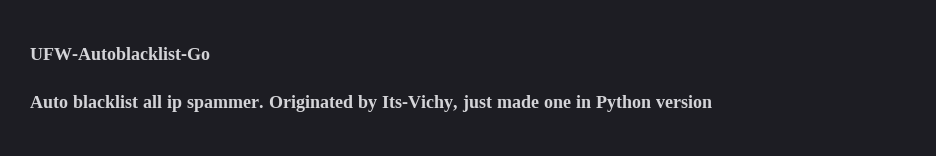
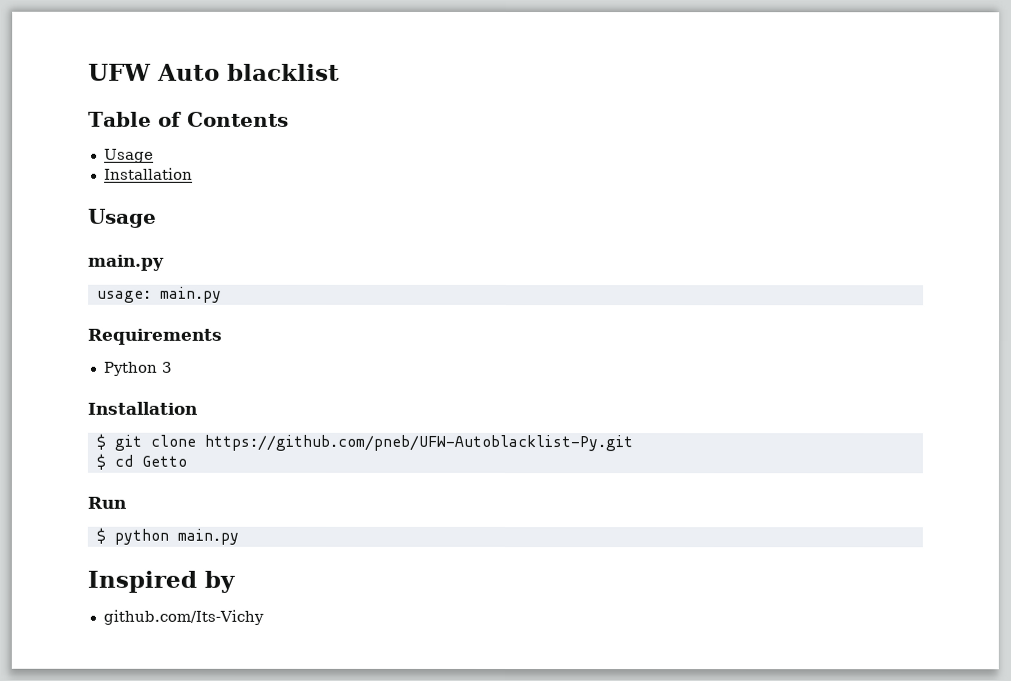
[30,47,210,60] UFW-Autoblacklist-Go // -> [88,63,152,81] UFW
[143,95,712,112] all ip spammer. Originated by Its-Vichy, just made one in Python version -> [88,111,289,127] [103,148,154,163] [103,167,193,180] [88,208,157,228] [88,254,165,271] [96,286,222,303] [87,328,223,345] [102,361,172,376] [87,401,197,415] [95,433,633,452] [95,453,187,470] [87,496,126,509] [95,527,239,545] [87,570,235,593] [102,609,264,625] // Table of Contents // Usage // Installation // Usage // main.py // usage: main.py // Requirements // Python 3 // Installation // $ git clone https://github.com/pneb/UFW-Autoblacklist-Py.git // $ cd Getto // Run // $ python main.py // Inspired by // github.com/Its-Vichy

